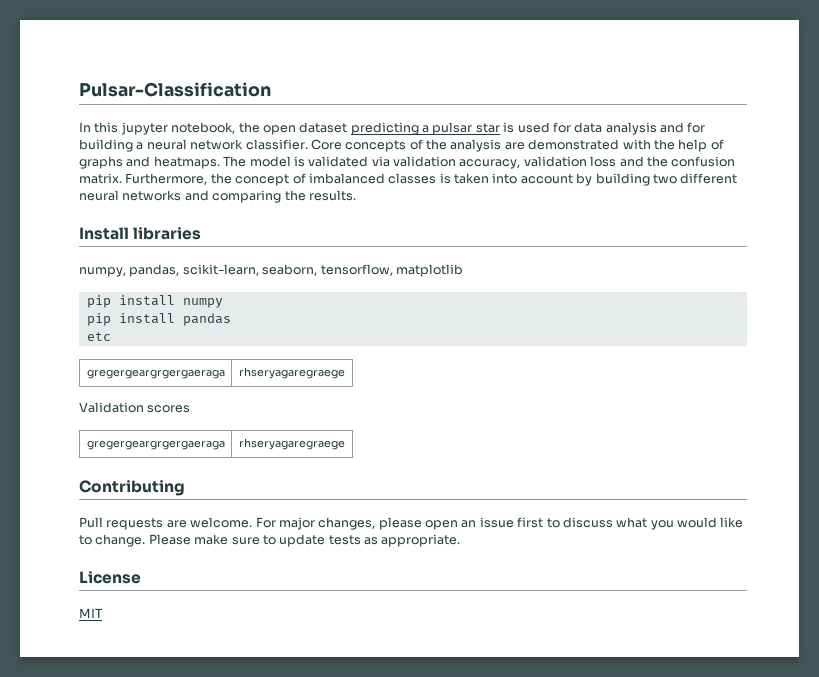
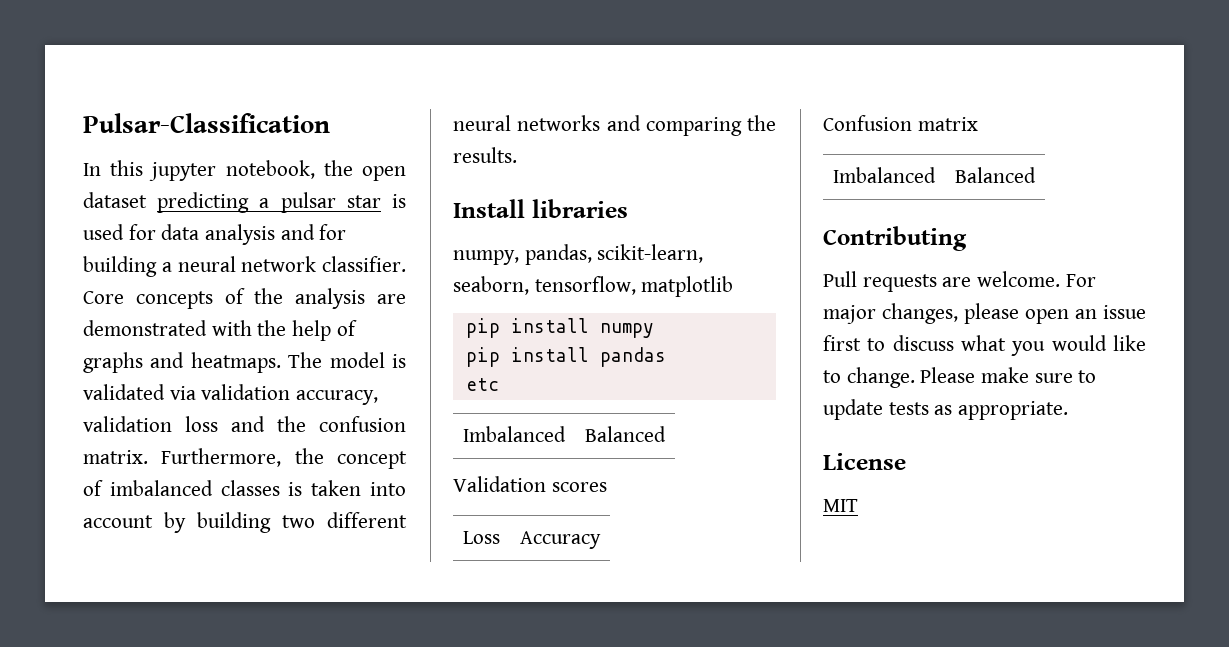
[86,369,225,379] [239,367,345,379] gregergeargrgergaeraga | rhseryagaregraege -> [463,426,566,442] [584,426,666,442] Imbalanced | Balanced
[86,440,225,450] [239,438,345,450] gregergeargrgergaeraga | rhseryagaregraege -> [463,531,500,544] [519,531,601,549] [823,115,978,131] [833,167,936,183] [954,167,1036,183] Loss | Accuracy // Confusion matrix // Imbalanced | Balanced

